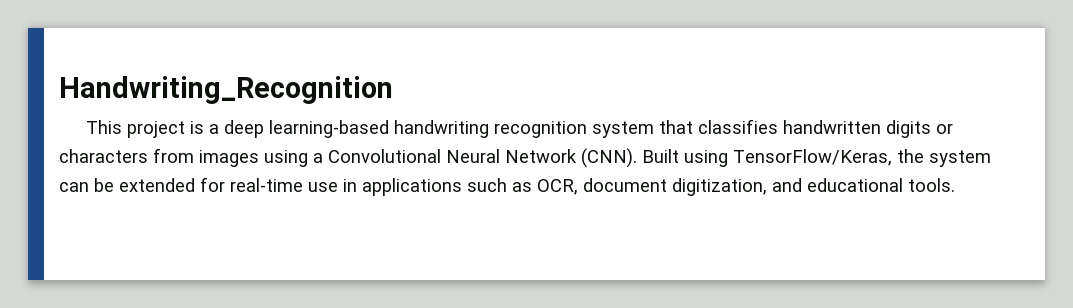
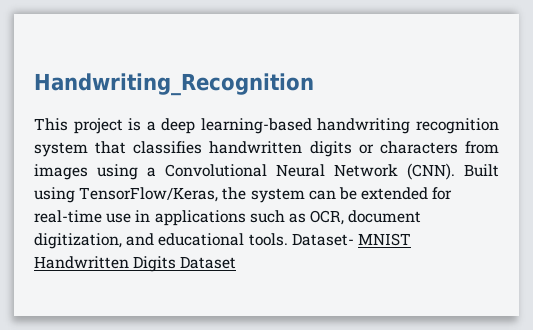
(955, 185) none -> [291,233,411,246] [34,256,237,272] Dataset- MNIST Handwritten Digits Dataset

